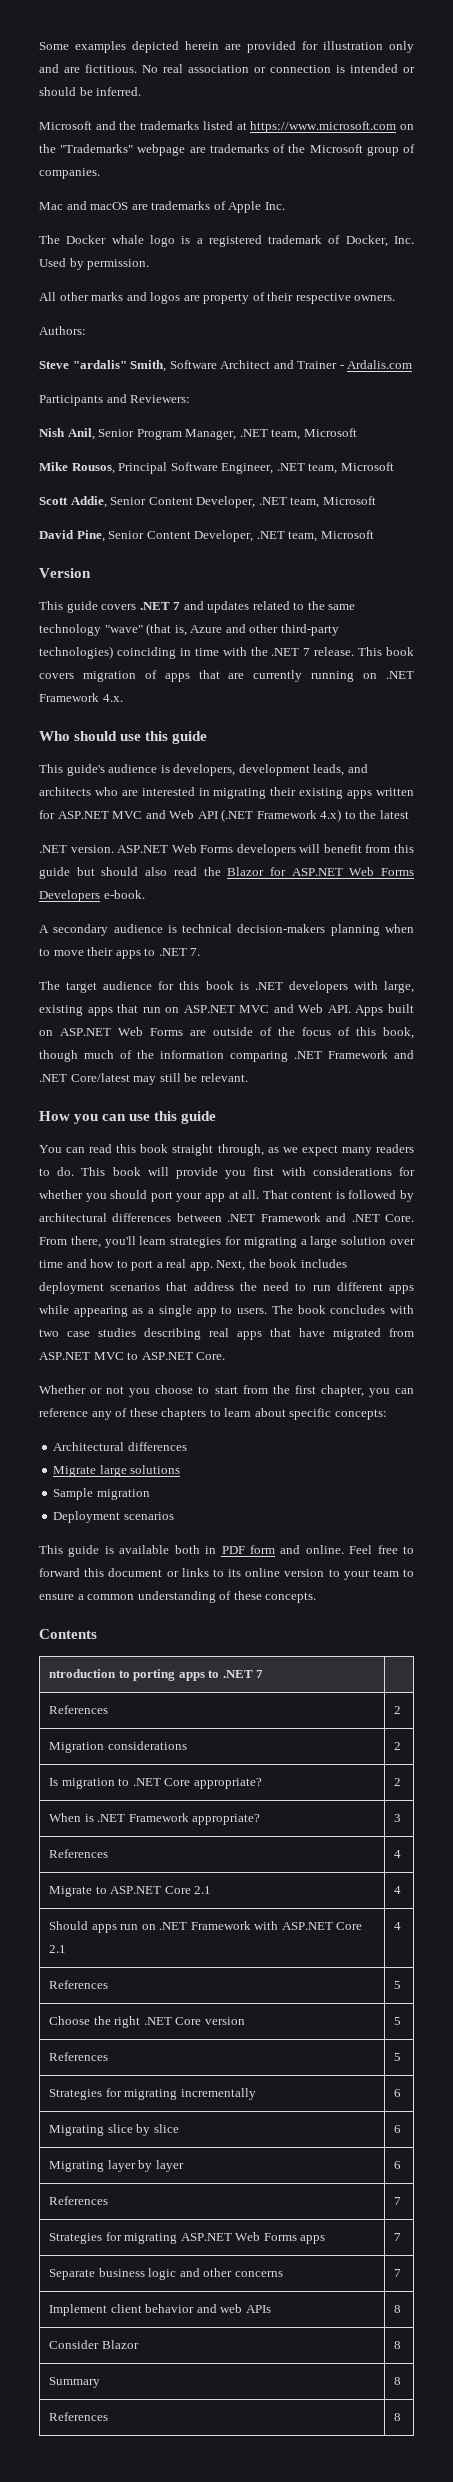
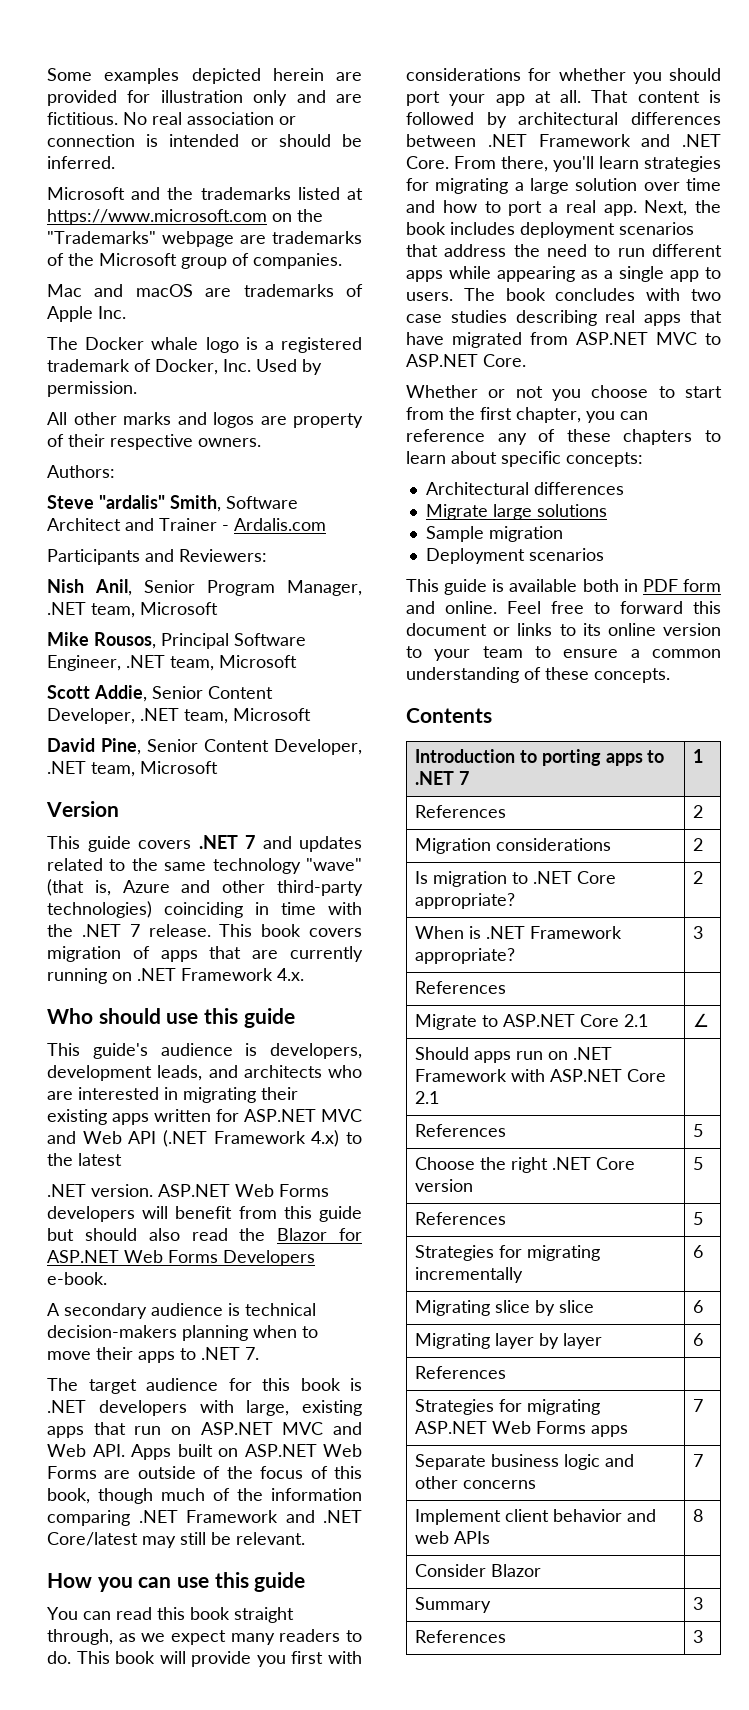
[49,1669,117,1678] ntroduction -> [415,749,516,763] Introduction
(264, 1674) none -> [693,749,704,763] 1
[394,1850,402,1858] 4 -> (507, 987) none
[394,1886,402,1894] 4 -> [693,1013,710,1027] ∠
[394,1922,402,1930] 4 -> (440, 1097) none
[394,2197,402,2205] 7 -> (507, 1372) none
[394,2341,402,2349] 8 -> (542, 1570) none
[394,2377,402,2385] [49,2412,109,2421] [394,2413,402,2421] 8 // References | 8 -> [693,1597,704,1610] [415,1630,507,1643] [693,1630,704,1643] 3 // References | 3

